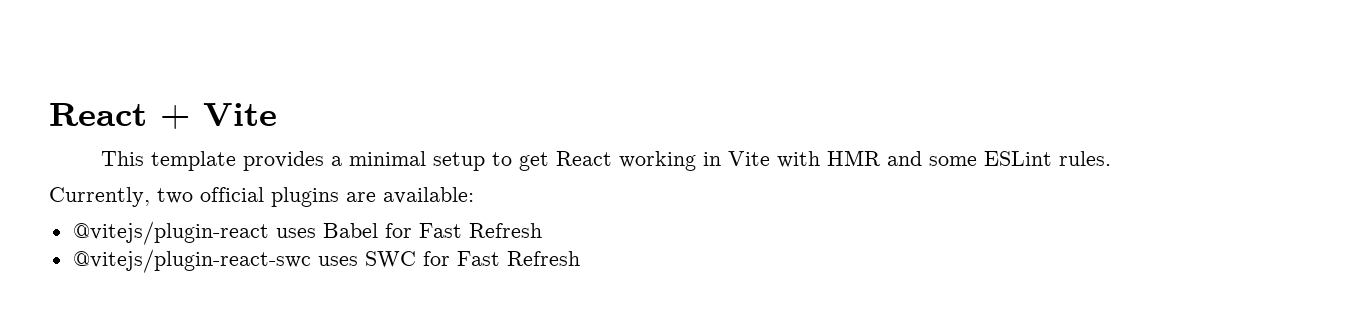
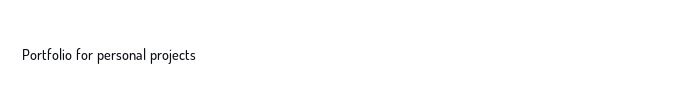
[49,103,277,129] [100,150,1111,171] [49,187,474,207] [72,221,542,245] [72,249,580,273] React + Vite // This template provides a minimal setup to get React working in Vite with HMR and some ESLint rules. // Currently, two official plugins are available: // @vitejs/plugin-react uses Babel for Fast Refresh // @vitejs/plugin-react-swc uses SWC for Fast Refresh -> [22,48,196,64] Portfolio for personal projects

